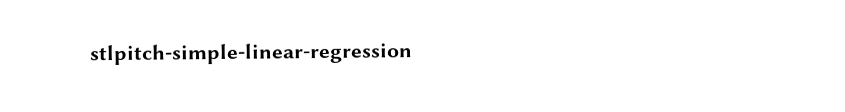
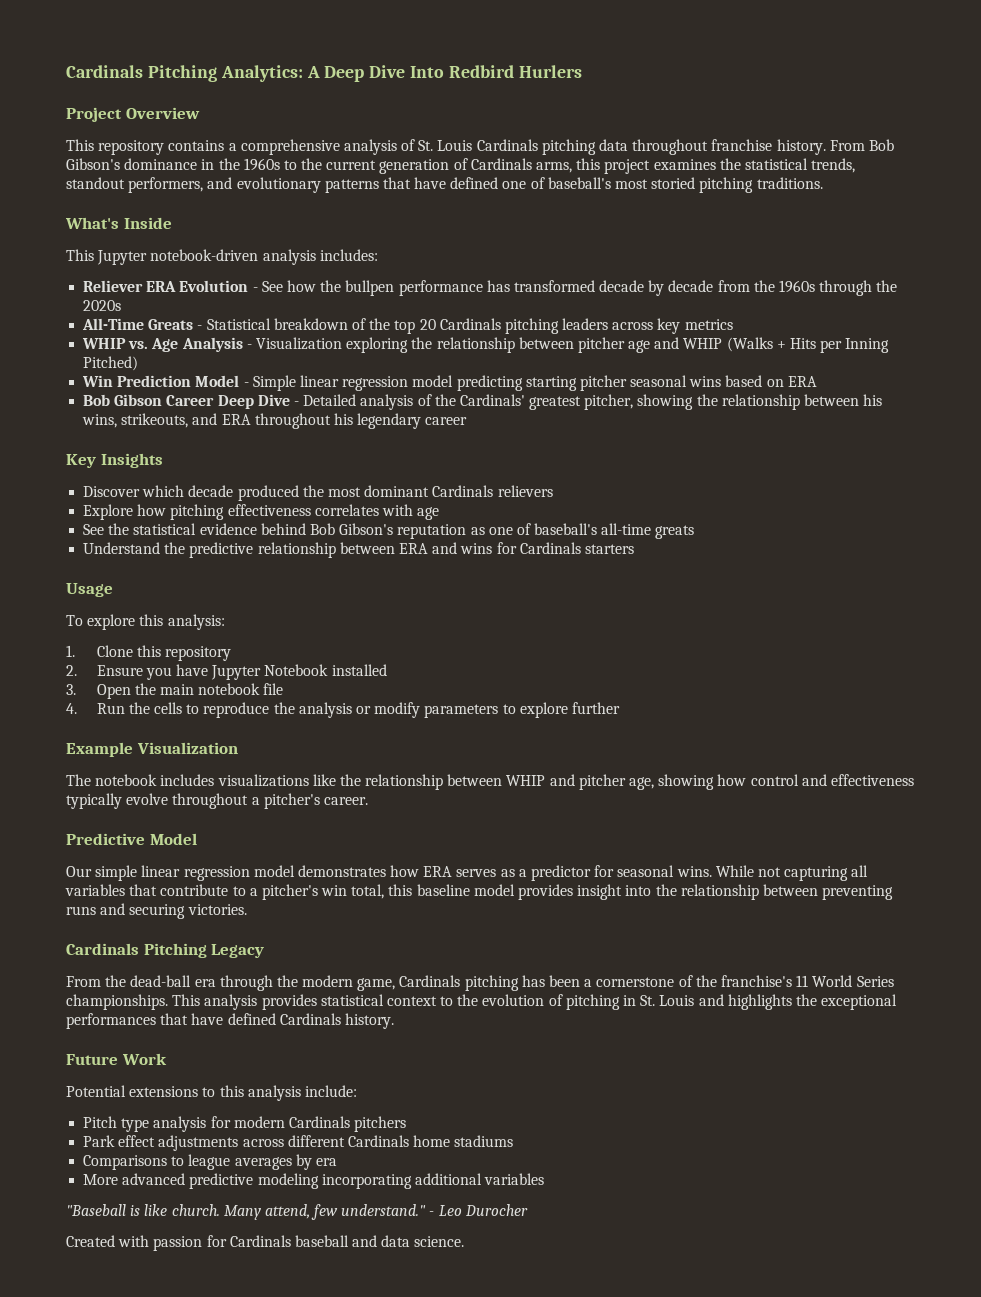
[89,42,413,66] stlpitch-simple-linear-regression -> [66,65,582,82] [66,107,200,122] [66,139,894,155] [66,158,856,174] [66,177,823,193] [65,217,172,229] [66,249,378,265] [83,280,898,296] [83,300,122,311] [82,318,733,334] [82,337,890,353] [83,356,139,371] [82,375,817,391] [83,394,883,410] [82,413,468,429] [66,453,163,468] [83,485,553,501] [83,504,440,520] [83,523,695,539] [83,542,634,558] [66,583,113,597] [66,614,225,630] [66,645,232,661] [66,664,387,680] [66,683,284,699] [66,702,620,718] [66,742,238,757] [66,774,914,790] [66,793,368,809] [66,833,197,845] [66,865,869,881] [65,884,894,900] [66,903,247,919] [66,943,265,958] [66,975,894,991] [66,994,898,1010] [66,1013,394,1029] [66,1053,167,1065] [66,1085,357,1101] [83,1116,407,1132] [83,1135,514,1151] [83,1154,337,1170] [83,1173,545,1189] [66,1204,528,1220] [66,1235,465,1251] Cardinals Pitching Analytics: A Deep Dive Into Redbird Hurlers // Project Overview // This repository contains a comprehensive analysis of St. Louis Cardinals pitching data throughout franchise history. From Bob Gibson's dominance in the 1960s to the current generation of Cardinals arms, this project examines the statistical trends, standout performers, and evolutionary patterns that have defined one of baseball's most storied pitching traditions. // What's Inside // This Jupyter notebook-driven analysis includes: // Reliever ERA Evolution - See how the bullpen performance has transformed decade by decade from the 1960s through the 2020s // All-Time Greats - Statistical breakdown of the top 20 Cardinals pitching leaders across key metrics // WHIP vs. Age Analysis - Visualization exploring the relationship between pitcher age and WHIP (Walks + Hits per Inning Pitched) // Win Prediction Model - Simple linear regression model predicting starting pitcher seasonal wins based on ERA // Bob Gibson Career Deep Dive - Detailed analysis of the Cardinals' greatest pitcher, showing the relationship between his wins, strikeouts, and ERA throughout his legendary career // Key Insights // Discover which decade produced the most dominant Cardinals relievers // Explore how pitching effectiveness correlates with age // See the statistical evidence behind Bob Gibson's reputation as one of baseball's all-time greats // Understand the predictive relationship between ERA and wins for Cardinals starters // Usage // To explore this analysis: // 1. Clone this repository // 2. Ensure you have Jupyter Notebook installed // 3. Open the main notebook file // 4. Run the cells to reproduce the analysis or modify parameters to explore further // Example Visualization // The notebook includes visualizations like the relationship between WHIP and pitcher age, showing how control and effectiveness typically evolve throughout a pitcher's career. // Predictive Model // Our simple linear regression model demonstrates how ERA serves as a predictor for seasonal wins. While not capturing all variables that contribute to a pitcher's win total, this baseline model provides insight into the relationship between preventing runs and securing victories. // Cardinals Pitching Legacy // From the dead-ball era through the modern game, Cardinals pitching has been a cornerstone of the franchise's 11 World Series championships. This analysis provides statistical context to the evolution of pitching in St. Louis and highlights the exceptional performances that have defined Cardinals history. // Future Work // Potential extensions to this analysis include: // Pitch type analysis for modern Cardinals pitchers // Park effect adjustments across different Cardinals home stadiums // Comparisons to league averages by era // More advanced predictive modeling incorporating additional variables // "Baseball is like church. Many attend, few understand." - Leo Durocher // Created with passion for Cardinals baseball and data science.

